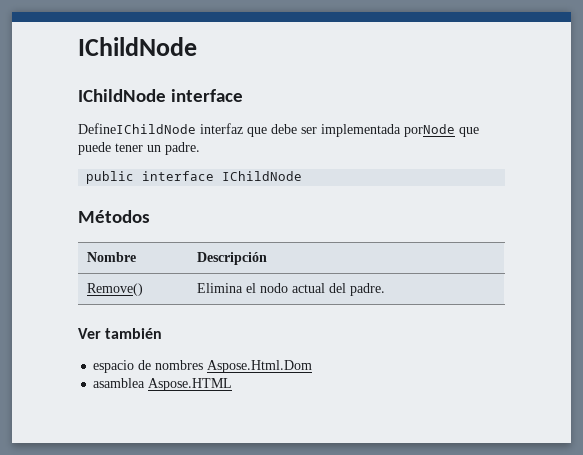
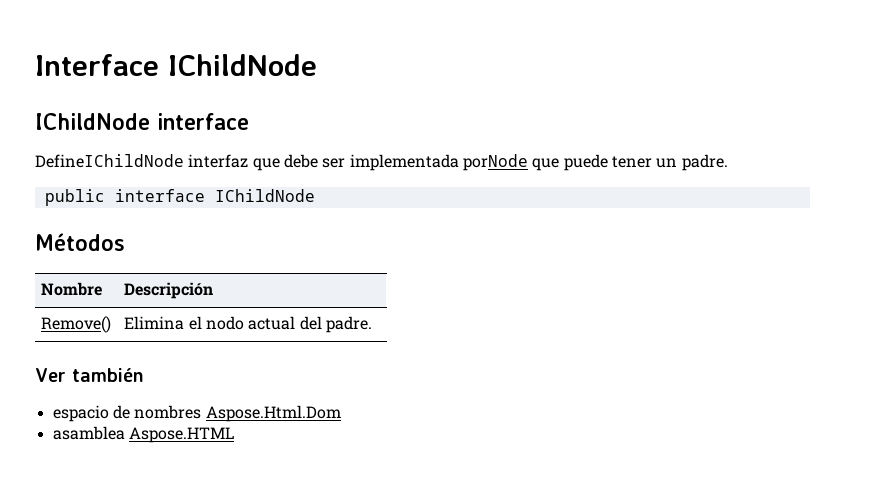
(78, 46) none -> [35,54,159,76] Interface

